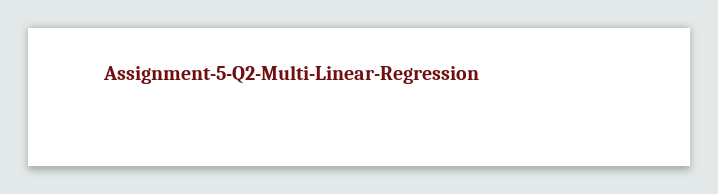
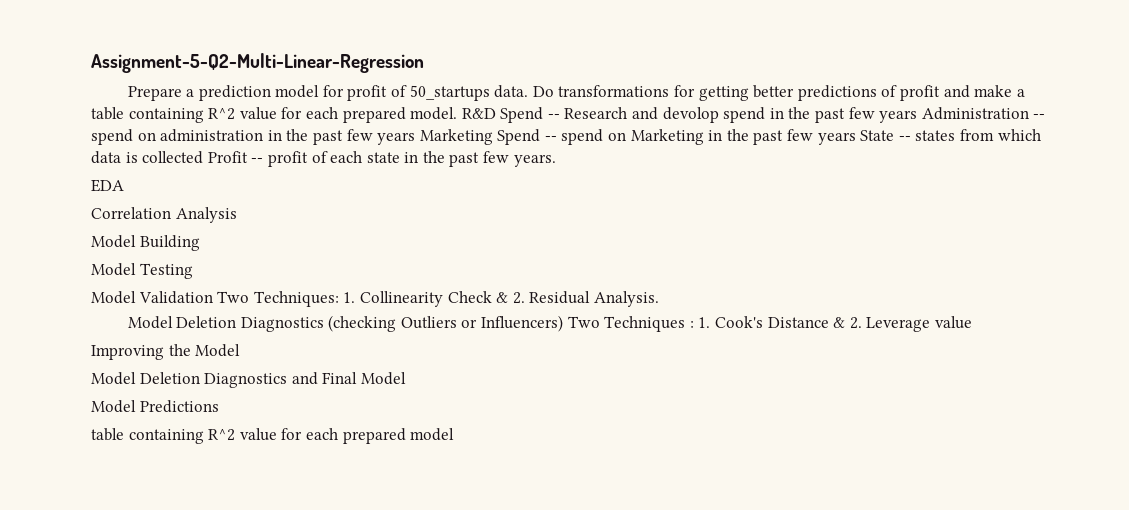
(479, 74) none -> [127,85,1025,101] [91,107,1046,123] [91,129,1041,145] [91,151,556,167] [91,179,124,192] [91,207,237,223] [91,235,200,251] [91,263,193,279] [91,291,659,307] [127,315,972,332] [91,344,241,360] [91,372,406,388] [91,400,219,413] [91,428,455,444] // Prepare a prediction model for profit of 50_startups data. Do transformations for getting better predictions of profit and make a table containing R^2 value for each prepared model. R&D Spend -- Research and devolop spend in the past few years Administration -- spend on administration in the past few years Marketing Spend -- spend on Marketing in the past few years State -- states from which data is collected Profit -- profit of each state in the past few years. // EDA // Correlation Analysis // Model Building // Model Testing // Model Validation Two Techniques: 1. Collinearity Check & 2. Residual Analysis. // Model Deletion Diagnostics (checking Outliers or Influencers) Two Techniques : 1. Cook's Distance & 2. Leverage value // Improving the Model // Model Deletion Diagnostics and Final Model // Model Predictions // table containing R^2 value for each prepared model

